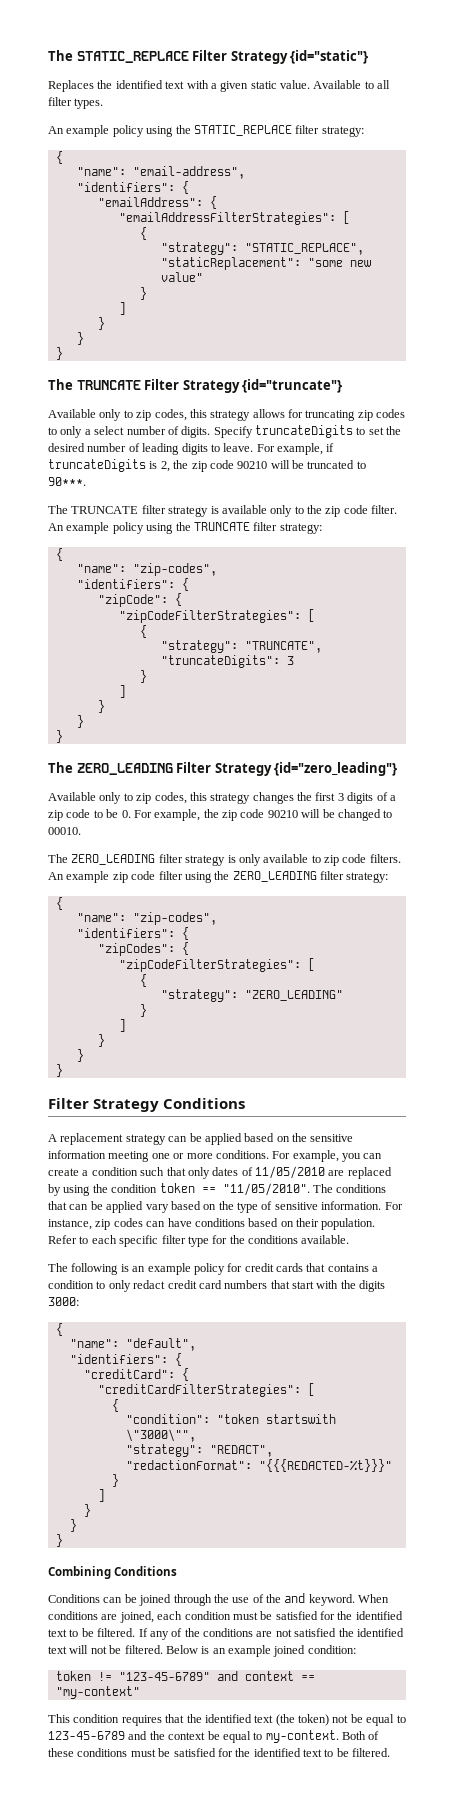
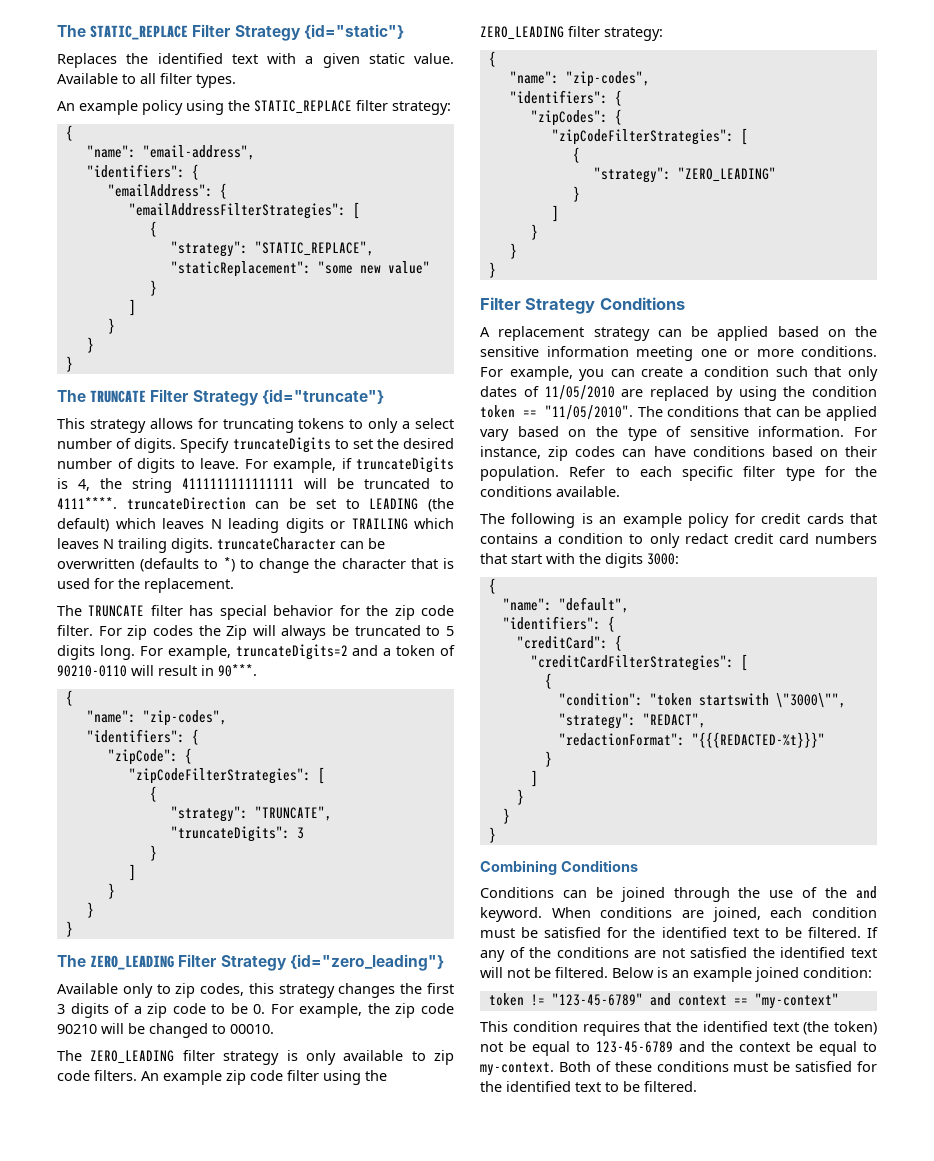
[48,409,207,421] Available only to zip codes, this -> [57,418,85,429] This
[357,409,406,421] zip codes -> [298,418,345,429] tokens
[142,443,180,455] leading -> (133, 463) none
[160,460,366,472] [48,477,86,486] [48,505,398,517] [48,522,322,534] 2, the zip code 90210 will be truncated to 90***. // The TRUNCATE filter strategy is available only to the zip code filter. An example policy using the TRUNCATE filter strategy: -> [78,478,454,493] [57,497,455,512] [57,518,454,533] [57,537,385,553] [57,557,455,573] [57,578,234,593] [57,605,455,620] [57,625,454,640] [57,644,455,660] [57,664,257,677] 4, the string 4111111111111111 will be truncated to 4111****. truncateDirection can be set to LEADING (the default) which leaves N leading digits or TRAILING which leaves N trailing digits. truncateCharacter can be overwritten (defaults to *) to change the character that is used for the replacement. // The TRUNCATE filter has special behavior for the zip code filter. For zip codes the Zip will always be truncated to 5 digits long. For example, truncateDigits=2 and a token of 90210-0110 will result in 90***.

